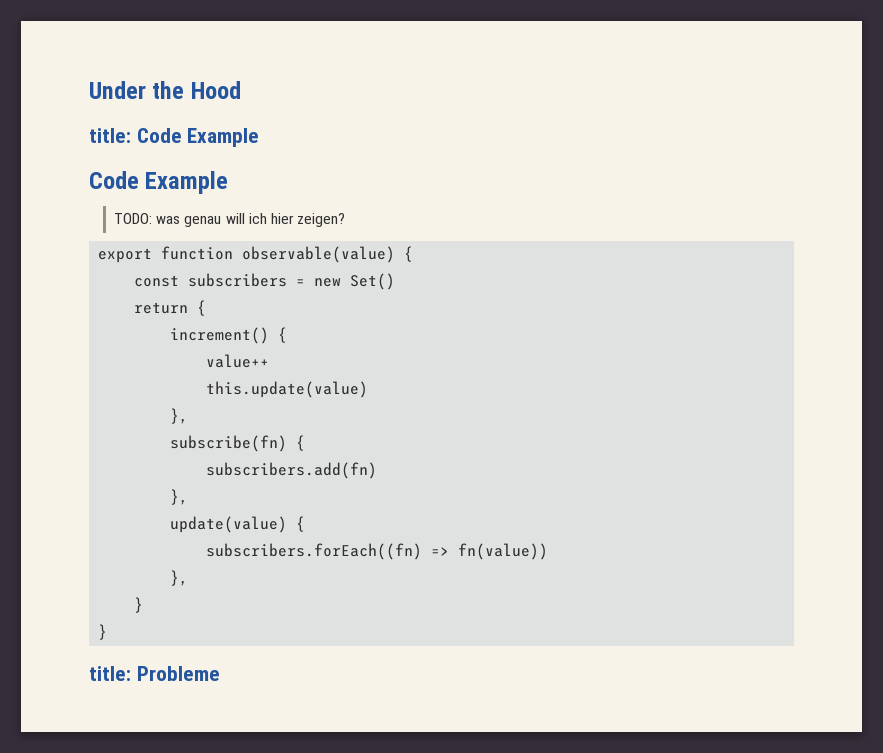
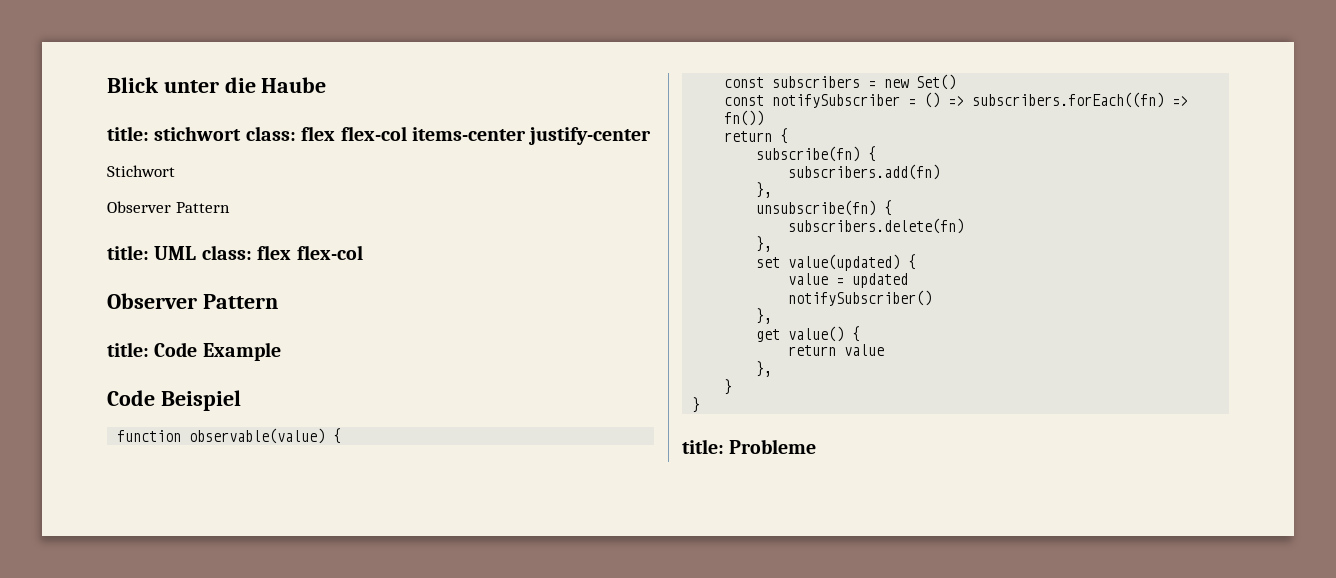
[89,81,241,99] [89,128,260,147] [89,171,229,194] [114,213,346,227] [98,248,153,263] Under the Hood // title: Code Example // Code Example // TODO: was genau will ich hier zeigen? // export -> [107,77,327,93] [107,126,652,145] [107,165,175,177] [107,201,230,213] [107,245,363,260] [107,293,278,309] [107,342,281,361] [107,390,241,411] Blick unter die Haube // title: stichwort class: flex flex-col items-center justify-center // Stichwort // Observer Pattern // title: UML class: flex flex-col // Observer Pattern // title: Code Example // Code Beispiel //
[134,300,207,316] [170,327,288,344] [206,354,270,368] [206,381,369,398] [170,408,189,424] return { // increment() { // value++ // this.update(value) // }, -> [724,92,1189,108] [724,110,765,126] [724,128,789,144] const notifySubscriber = () => subscribers.forEach((fn) => fn()) // return {
[170,516,306,533] [206,543,549,560] update(value) { // subscribers.forEach((fn) => fn(value)) -> [756,200,893,216] [788,218,965,234] [756,236,773,252] [756,254,917,271] [788,273,909,288] [788,290,933,306] [756,308,773,324] [756,326,861,342] [788,344,885,356] unsubscribe(fn) { // subscribers.delete(fn) // }, // set value(updated) { // value = updated // notifySubscriber() // }, // get value() { // return value

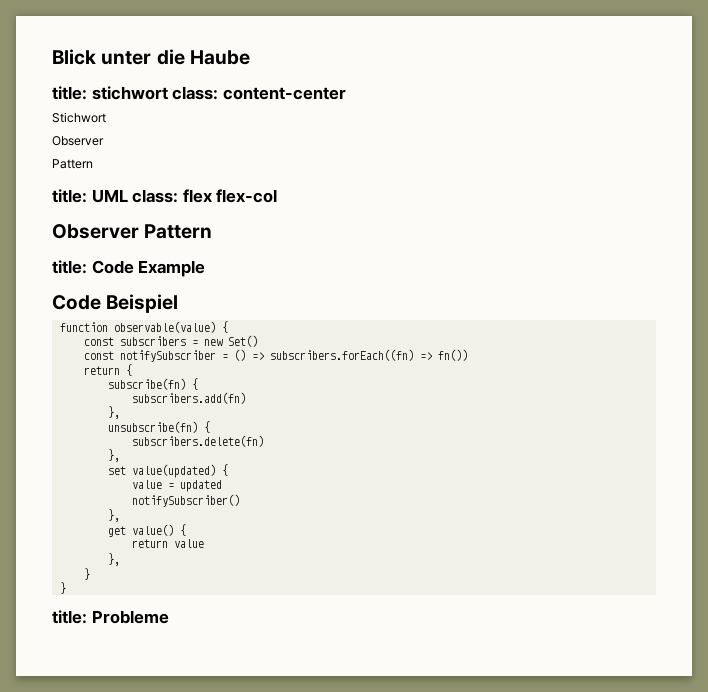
[301,126,652,145] flex flex-col items-center justify-center -> [222,87,346,100] content-center
(171, 207) none -> (104, 141) //

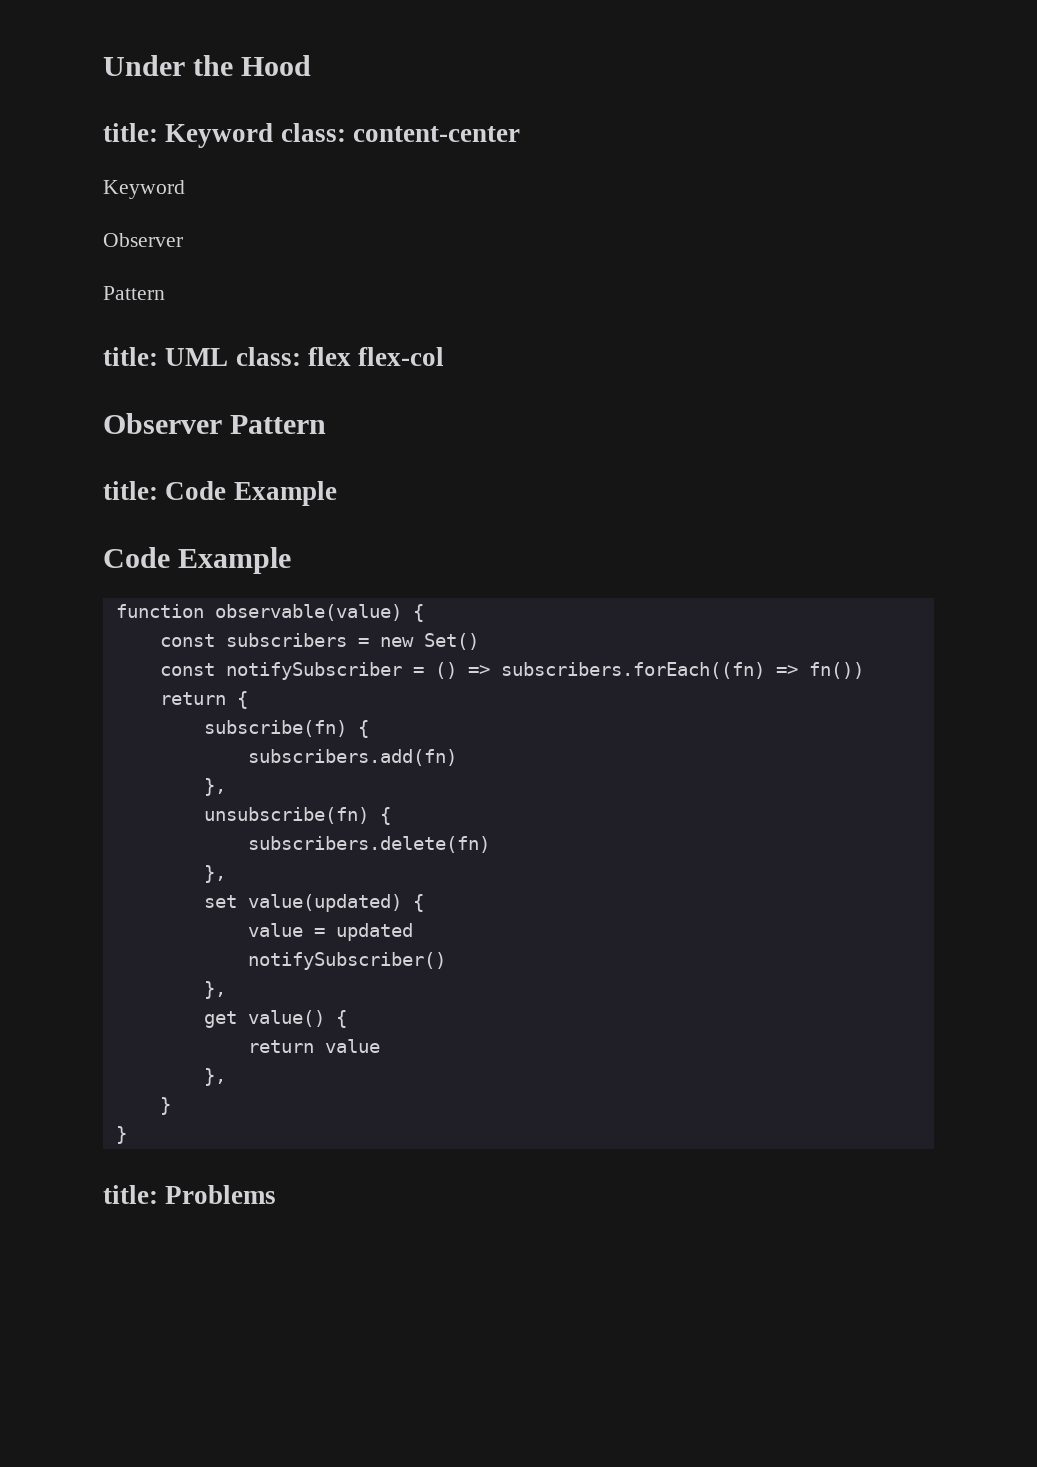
[52,49,250,65] [52,86,168,100] Blick unter die Haube // title: stichwort -> [103,55,312,76] [103,123,274,148] Under the Hood // title: Keyword
[52,112,106,123] Stichwort -> [103,180,185,199] Keyword
[106,294,179,313] Beispiel -> [178,547,292,574] Example
[91,610,169,624] Probleme -> [165,1185,277,1204] Problems

